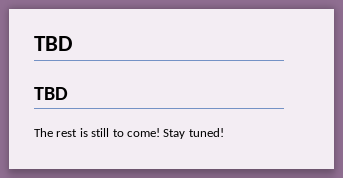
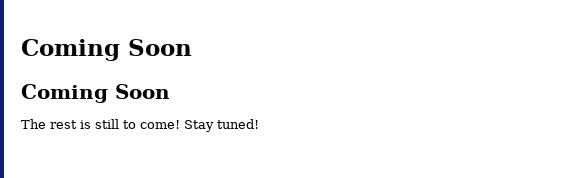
[34,36,73,51] [34,87,68,100] TBD // TBD -> [21,39,192,61] [21,84,170,103] Coming Soon // Coming Soon

